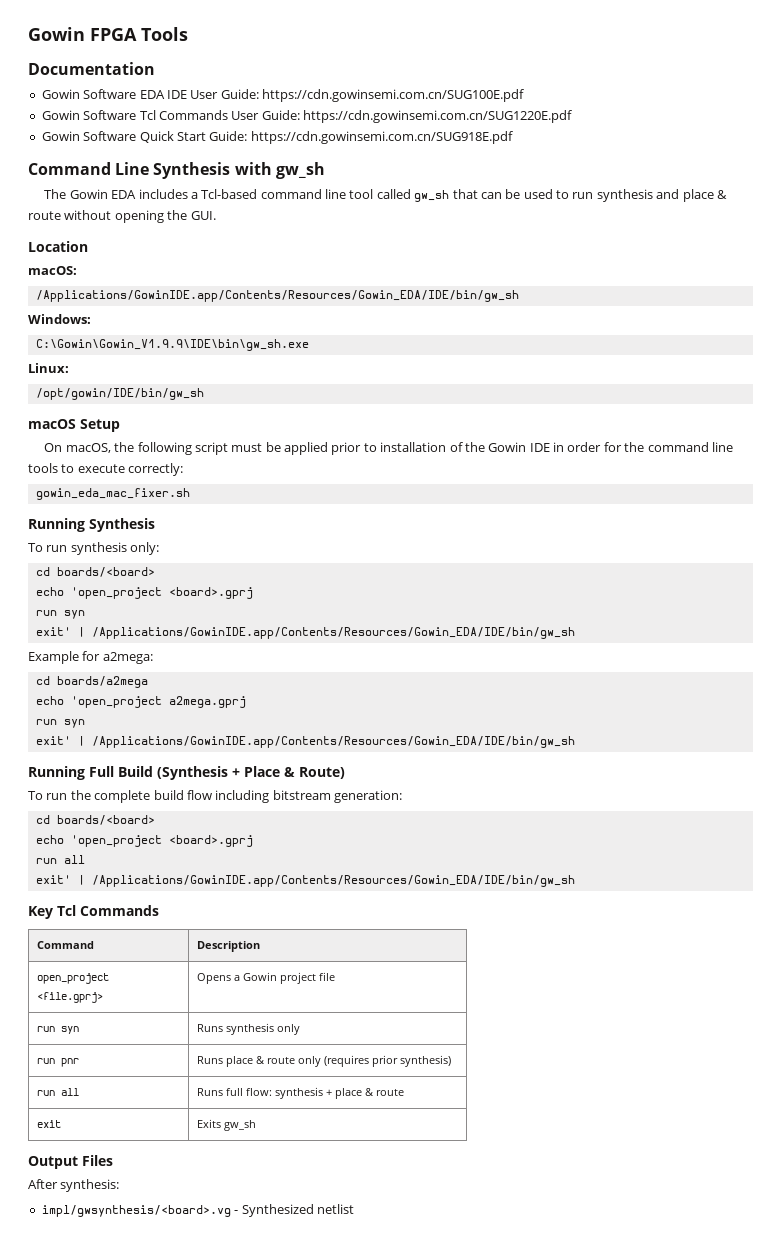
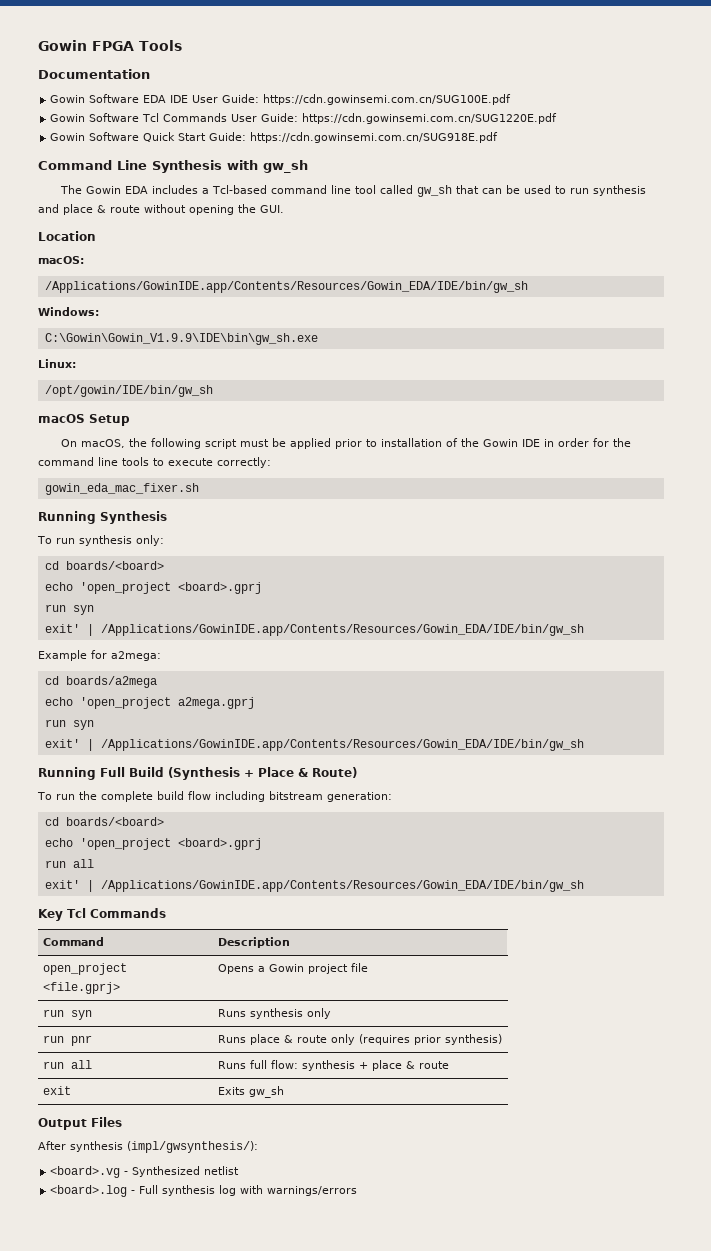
[60,1179,120,1192] [41,1205,231,1217] synthesis: // impl/gwsynthesis/<board>.vg -> [70,1141,258,1153] [50,1166,121,1178] synthesis (impl/gwsynthesis/): // <board>.vg
(354, 1209) none -> [50,1185,358,1197] // <board>.log - Full synthesis log with warnings/errors

